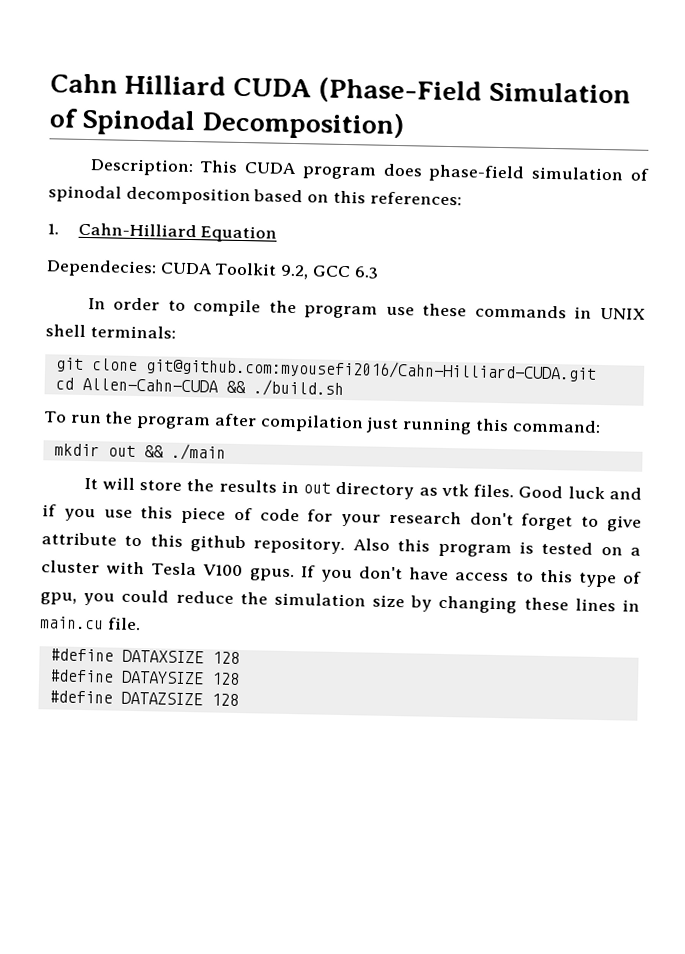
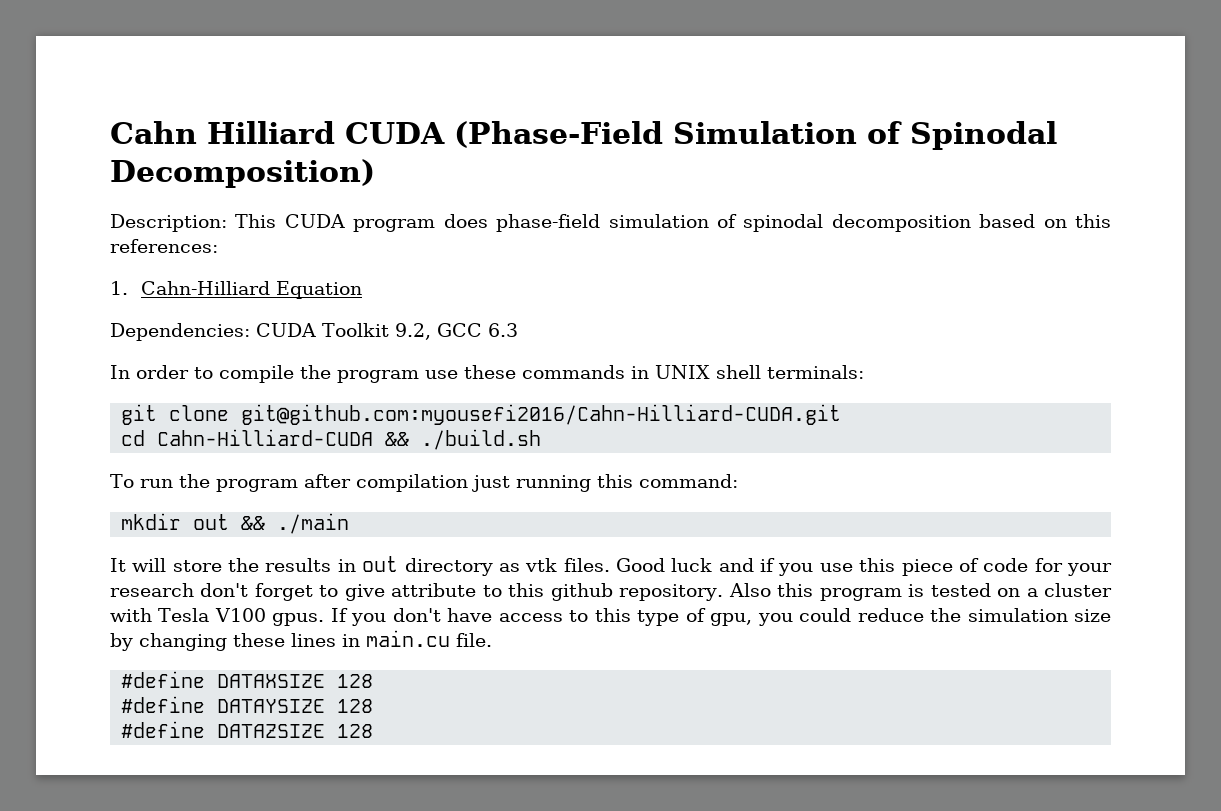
[46,259,157,278] Dependecies: -> [110,323,250,341] Dependencies:
[81,377,218,393] Allen-Cahn-CUDA -> [157,429,374,446] Cahn-Hilliard-CUDA

